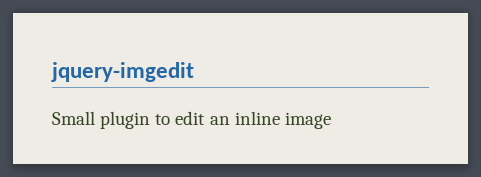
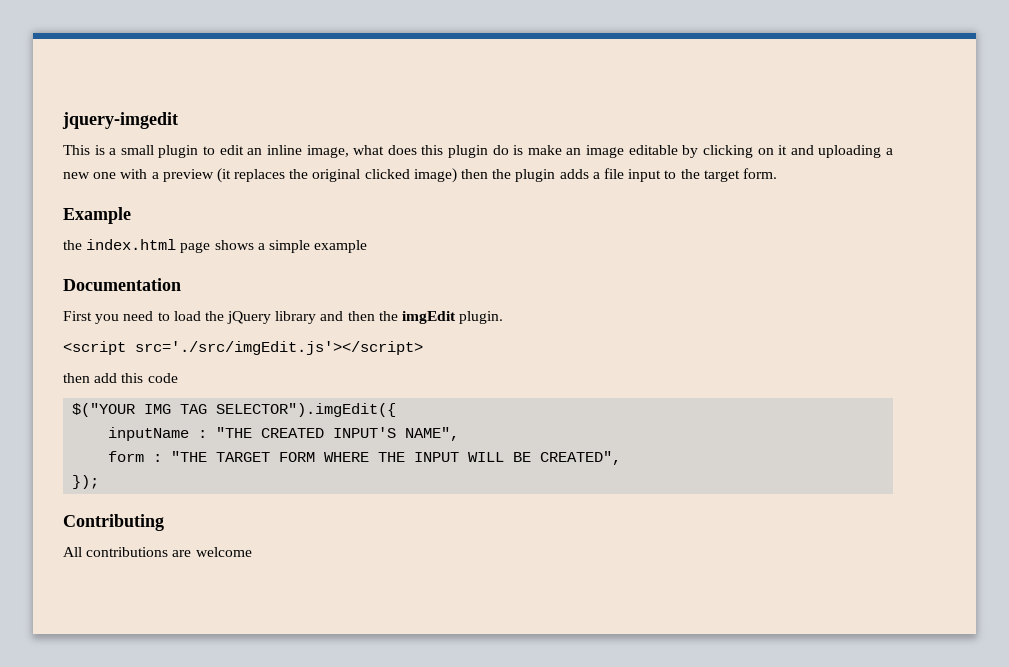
[52,111,95,125] Small -> [63,145,154,155] This is a small
[284,112,331,129] image -> [306,145,894,158] [63,168,777,183] [63,207,131,224] [63,239,368,253] [63,278,181,291] [63,311,504,324] [63,341,423,355] [63,373,178,383] [72,403,397,417] [108,427,460,441] [108,451,622,465] [72,475,100,489] [63,514,164,531] [63,547,252,557] image, what does this plugin do is make an image editable by clicking on it and uploading a new one with a preview (it replaces the original clicked image) then the plugin adds a file input to the target form. // Example // the index.html page shows a simple example // Documentation // First you need to load the jQuery library and then the imgEdit plugin. // <script src='./src/imgEdit.js'></script> // then add this code // $("YOUR IMG TAG SELECTOR").imgEdit({ // inputName : "THE CREATED INPUT'S NAME", // form : "THE TARGET FORM WHERE THE INPUT WILL BE CREATED", // }); // Contributing // All contributions are welcome

